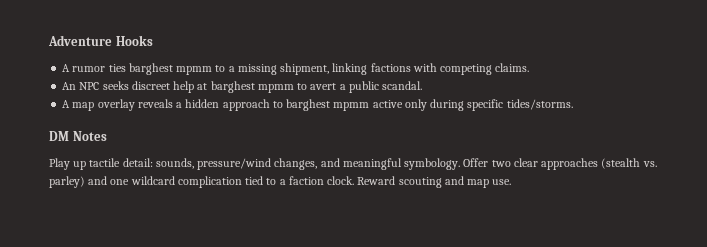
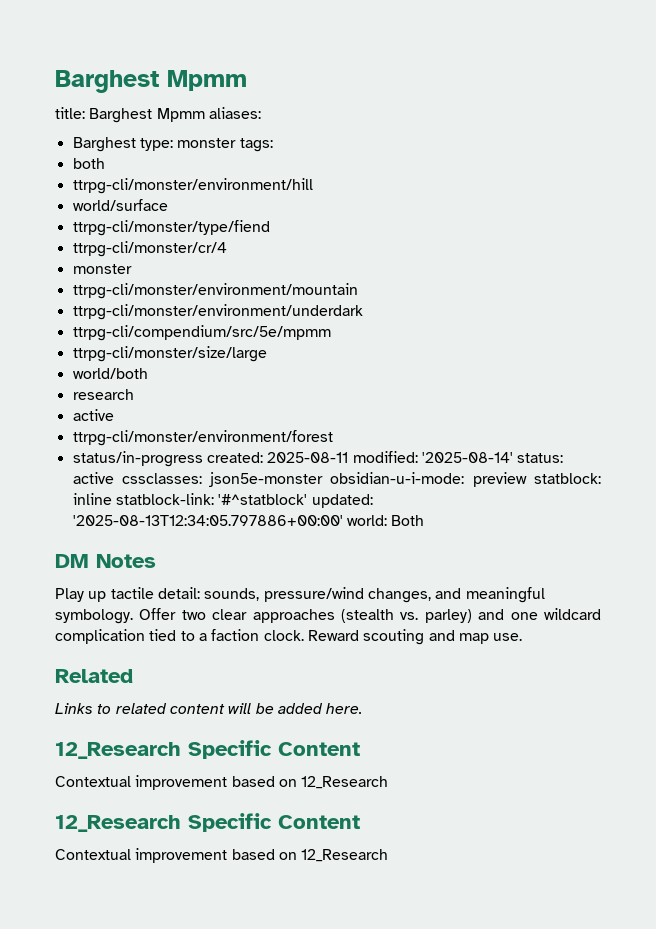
[48,35,153,46] [62,63,530,75] [62,81,423,93] [62,99,573,111] Adventure Hooks // A rumor ties barghest mpmm to a missing shipment, linking factions with competing claims. // An NPC seeks discreet help at barghest mpmm to avert a public scandal. // A map overlay reveals a hidden approach to barghest mpmm active only during specific tides/storms. -> [55,70,247,93] [55,107,261,123] [72,137,273,152] [72,158,105,169] [72,178,313,194] [72,199,168,211] [72,220,270,236] [72,241,227,257] [72,264,132,274] [72,283,358,299] [72,304,363,320] [72,325,331,341] [72,346,267,362] [72,368,148,379] [72,389,134,400] [72,409,114,421] [72,430,333,446] [72,451,564,467] [72,472,601,487] [72,493,373,508] [72,515,425,526] Barghest Mpmm // title: Barghest Mpmm aliases: // Barghest type: monster tags: // both // ttrpg-cli/monster/environment/hill // world/surface // ttrpg-cli/monster/type/fiend // ttrpg-cli/monster/cr/4 // monster // ttrpg-cli/monster/environment/mountain // ttrpg-cli/monster/environment/underdark // ttrpg-cli/compendium/src/5e/mpmm // ttrpg-cli/monster/size/large // world/both // research // active // ttrpg-cli/monster/environment/forest // status/in-progress created: 2025-08-11 modified: '2025-08-14' status: active cssclasses: json5e-monster obsidian-u-i-mode: preview statblock: inline statblock-link: '#^statblock' updated: '2025-08-13T12:34:05.797886+00:00' world: Both
(512, 182) none -> [55,669,133,683] [55,703,363,714] [55,740,360,759] [55,775,389,790] [55,813,360,832] [55,848,389,863] // Related // Links to related content will be added here. // 12_Research Specific Content // Contextual improvement based on 12_Research // 12_Research Specific Content // Contextual improvement based on 12_Research

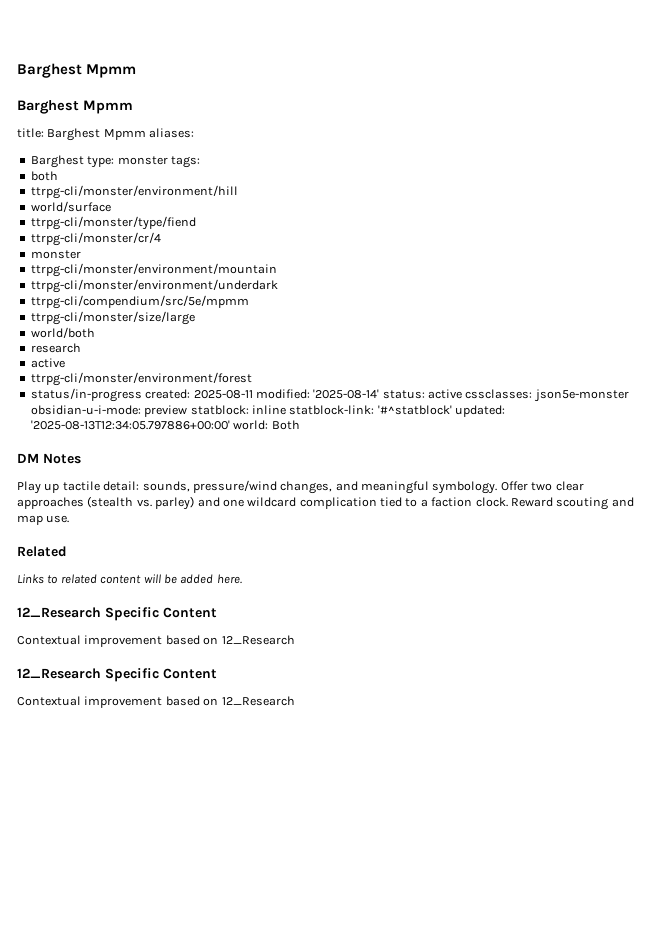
[55,70,247,93] Barghest Mpmm -> [17,63,137,78] [17,100,133,114] Barghest Mpmm // Barghest Mpmm

